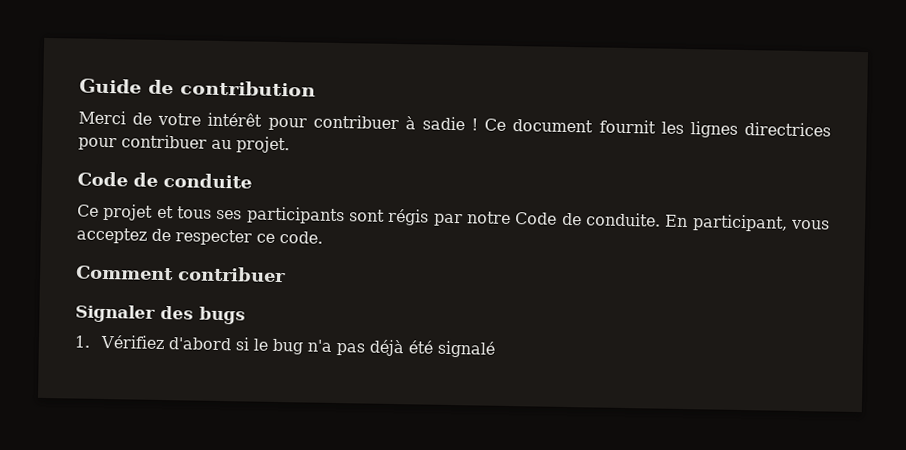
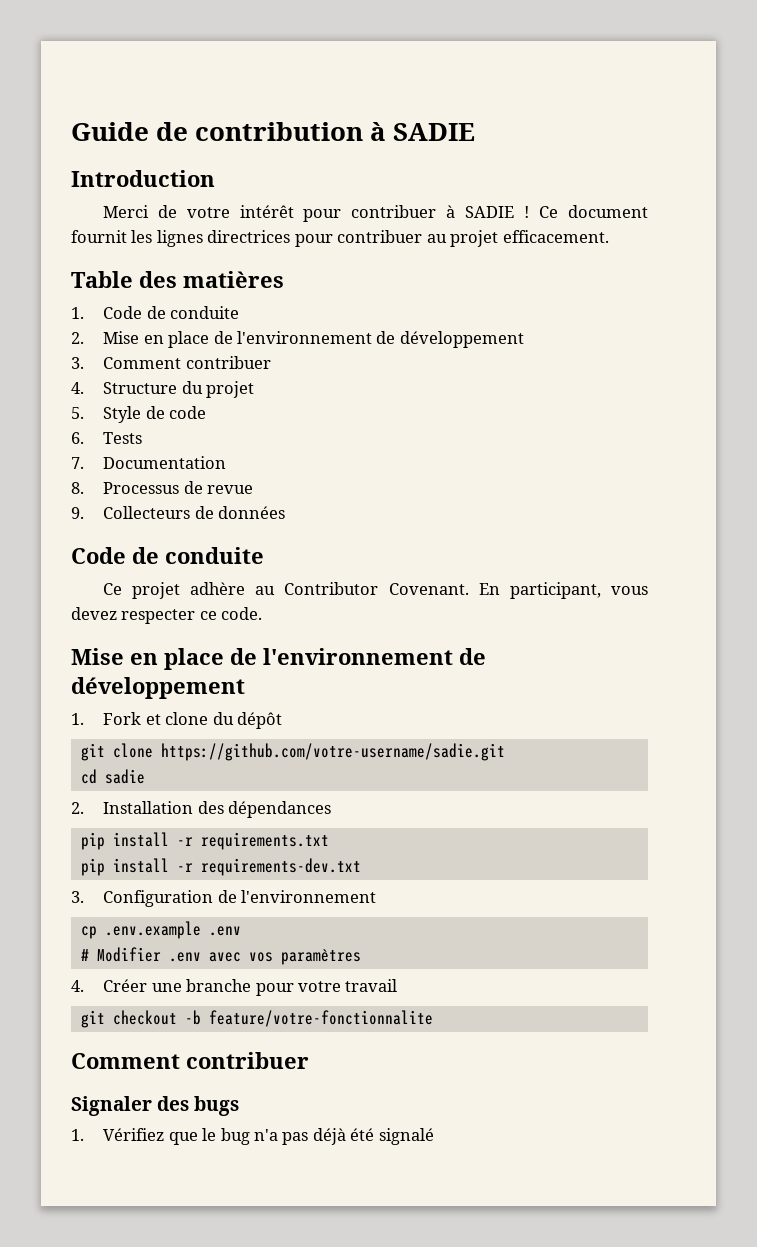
(316, 88) none -> [370,122,476,141] [71,170,215,187] à SADIE // Introduction
[422,116,465,131] sadie -> [465,206,515,218] SADIE
[236,136,290,154] projet. -> [450,230,609,247] [71,271,284,288] [71,306,240,319] [71,331,524,348] [71,356,271,369] [71,381,255,398] [71,406,207,423] [71,432,143,444] [71,456,227,469] [71,481,254,494] [71,506,286,519] projet efficacement. // Table des matières // 1. Code de conduite // 2. Mise en place de l'environnement de développement // 3. Comment contribuer // 4. Structure du projet // 5. Style de code // 6. Tests // 7. Documentation // 8. Processus de revue // 9. Collecteurs de données
[156,205,661,227] et tous ses participants sont régis par notre Code de conduite. -> [190,582,469,595] adhère au Contributor Covenant.
[76,227,171,244] acceptez de -> [71,607,117,620] devez
(323, 237) none -> [71,648,486,670] [71,677,245,699] [71,712,282,729] [80,743,505,761] [80,769,145,784] [71,801,332,818] [80,832,329,850] [80,858,361,876] [71,890,377,907] [80,921,241,939] [80,947,361,965] [71,979,398,996] [80,1010,433,1028] // Mise en place de l'environnement de développement // 1. Fork et clone du dépôt // git clone https://github.com/votre-username/sadie.git // cd sadie // 2. Installation des dépendances // pip install -r requirements.txt // pip install -r requirements-dev.txt // 3. Configuration de l'environnement // cp .env.example .env // # Modifier .env avec vos paramètres // 4. Créer une branche pour votre travail // git checkout -b feature/votre-fonctionnalite
[167,337,250,351] d'abord si -> [168,1132,198,1145] que

